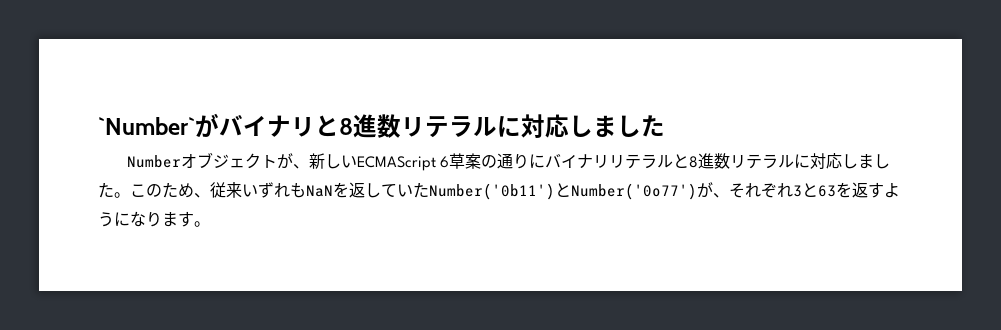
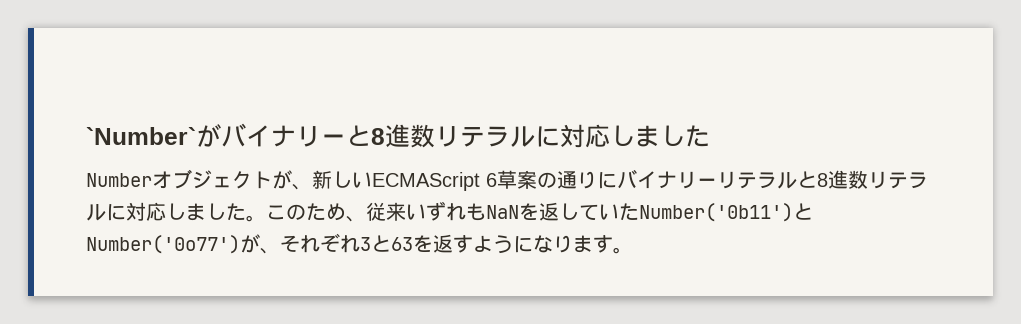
(315, 127) none -> [321,134,346,145] ー
(610, 161) none -> [697,178,717,187] ー

